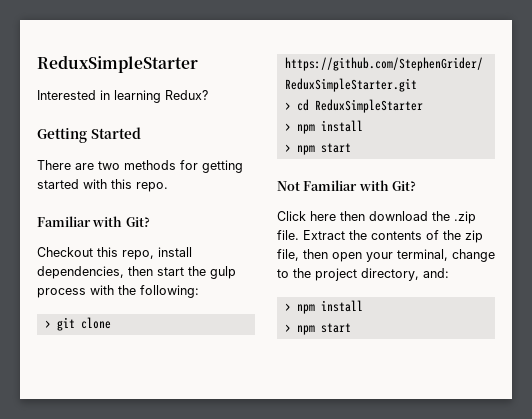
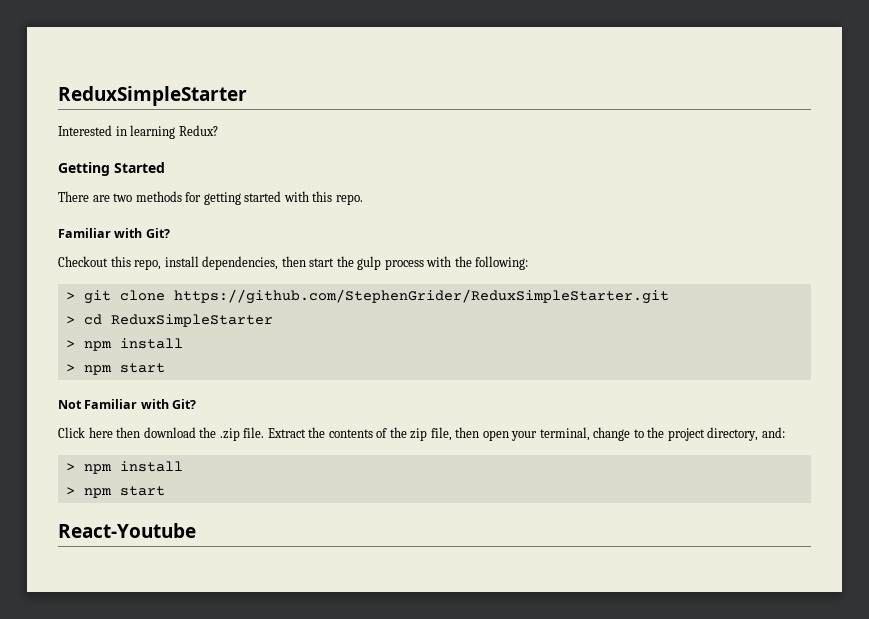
(351, 328) none -> [58,523,196,538] // React-Youtube

